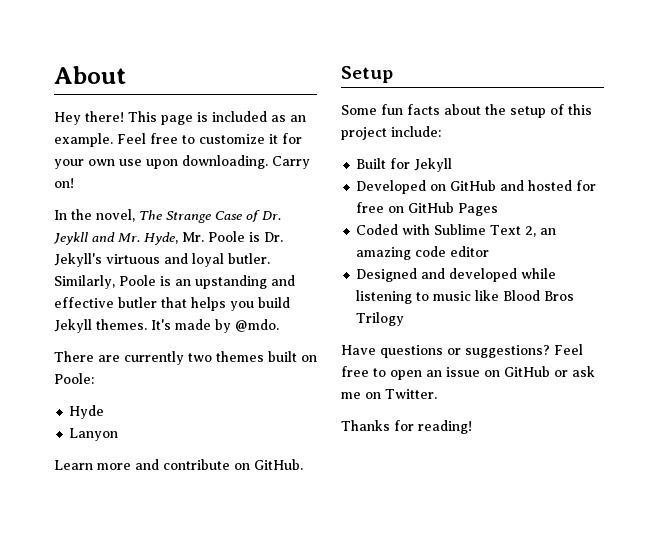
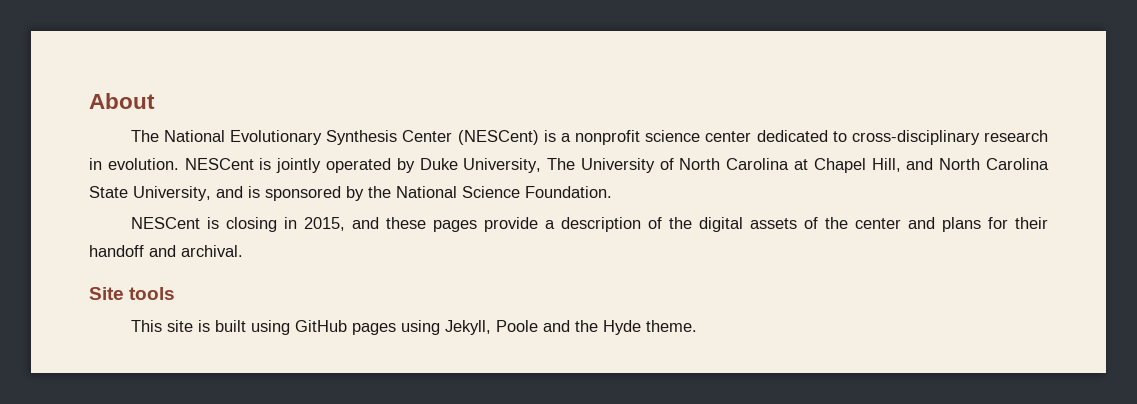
[54,111,306,125] [54,133,302,147] [54,155,310,169] [54,178,74,188] [54,209,281,223] [53,231,283,245] [54,253,270,267] [54,275,295,289] [54,297,290,311] [54,319,279,333] [54,351,317,365] [54,373,94,384] [69,405,105,419] [69,428,119,441] [54,459,303,470] [341,66,393,83] [341,104,592,118] [341,126,441,140] [356,158,453,172] [356,180,597,194] [356,202,499,216] [356,224,557,237] [356,246,490,260] [356,268,557,282] [356,290,575,304] [356,312,405,326] [341,344,583,358] [341,366,595,380] [341,389,437,399] [341,420,472,434] Hey there! This page is included as an example. Feel free to customize it for your own use upon downloading. Carry on! // In the novel, The Strange Case of Dr. Jeykll and Mr. Hyde, Mr. Poole is Dr. Jekyll's virtuous and loyal butler. Similarly, Poole is an upstanding and effective butler that helps you build Jekyll themes. It's made by @mdo. // There are currently two themes built on Poole: // Hyde // Lanyon // Learn more and contribute on GitHub. // Setup // Some fun facts about the setup of this project include: // Built for Jekyll // Developed on GitHub and hosted for free on GitHub Pages // Coded with Sublime Text 2, an amazing code editor // Designed and developed while listening to music like Blood Bros Trilogy // Have questions or suggestions? Feel free to open an issue on GitHub or ask me on Twitter. // Thanks for reading! -> [130,130,1048,145] [89,158,1049,173] [89,186,612,201] [130,217,1049,232] [89,245,243,257] [89,287,176,300] [130,320,697,335] The National Evolutionary Synthesis Center (NESCent) is a nonprofit science center dedicated to cross-disciplinary research in evolution. NESCent is jointly operated by Duke University, The University of North Carolina at Chapel Hill, and North Carolina State University, and is sponsored by the National Science Foundation. // NESCent is closing in 2015, and these pages provide a description of the digital assets of the center and plans for their handoff and archival. // Site tools // This site is built using GitHub pages using Jekyll, Poole and the Hyde theme.

